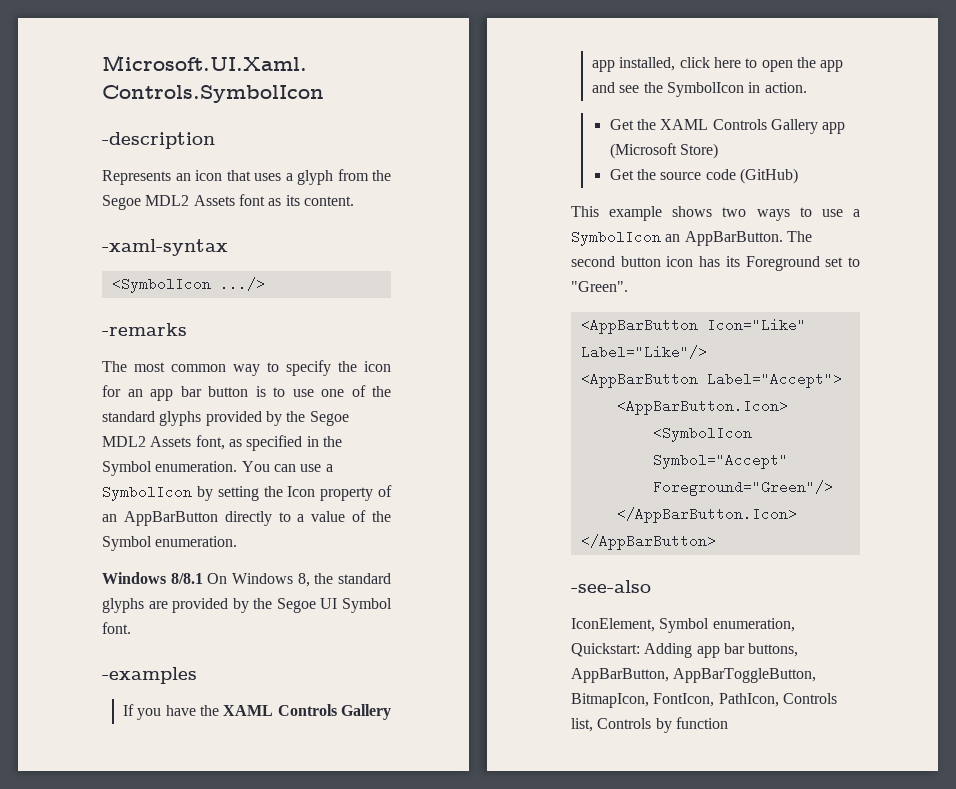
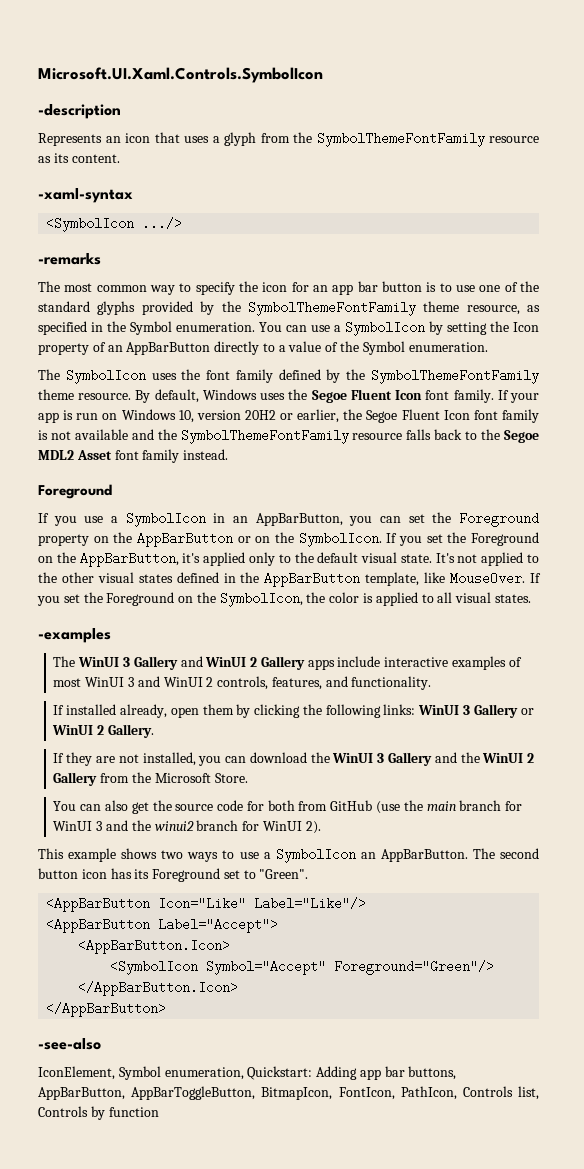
[102,194,265,210] Segoe MDL2 Assets font -> [316,132,539,147] SymbolThemeFontFamily resource
[309,411,349,426] [102,435,225,450] Segoe MDL2 Assets font, -> [247,301,520,316] SymbolThemeFontFamily theme resource,
[102,572,391,587] [102,598,393,613] [102,622,131,634] [102,667,197,684] [122,704,391,720] [591,57,844,72] [591,82,807,97] [609,119,846,134] [609,143,718,159] [609,168,798,184] Windows 8/8.1 On Windows 8, the standard glyphs are provided by the Segoe UI Symbol font. // -examples // If you have the XAML Controls Gallery app installed, click here to open the app and see the SymbolIcon in action. // Get the XAML Controls Gallery app (Microsoft Store) // Get the source code (GitHub) -> [38,369,539,384] [38,389,539,403] [38,409,539,423] [38,429,539,444] [38,449,229,463] [38,484,112,499] [38,512,539,527] [38,532,539,547] [38,552,539,567] [38,572,541,587] [37,592,531,607] [38,628,111,643] [53,656,522,670] [53,676,432,690] [53,704,534,718] [52,724,154,738] [53,752,535,766] [53,772,248,786] [53,800,523,814] [53,820,321,834] The SymbolIcon uses the font family defined by the SymbolThemeFontFamily theme resource. By default, Windows uses the Segoe Fluent Icon font family. If your app is run on Windows 10, version 20H2 or earlier, the Segoe Fluent Icon font family is not available and the SymbolThemeFontFamily resource falls back to the Segoe MDL2 Asset font family instead. // Foreground // If you use a SymbolIcon in an AppBarButton, you can set the Foreground property on the AppBarButton or on the SymbolIcon. If you set the Foreground on the AppBarButton, it's applied only to the default visual state. It's not applied to the other visual states defined in the AppBarButton template, like MouseOver. If you set the Foreground on the SymbolIcon, the color is applied to all visual states. // -examples // The WinUI 3 Gallery and WinUI 2 Gallery apps include interactive examples of most WinUI 3 and WinUI 2 controls, features, and functionality. // If installed already, open them by clicking the following links: WinUI 3 Gallery or WinUI 2 Gallery. // If they are not installed, you can download the WinUI 3 Gallery and the WinUI 2 Gallery from the Microsoft Store. // You can also get the source code for both from GitHub (use the main branch for WinUI 3 and the winui2 branch for WinUI 2).

